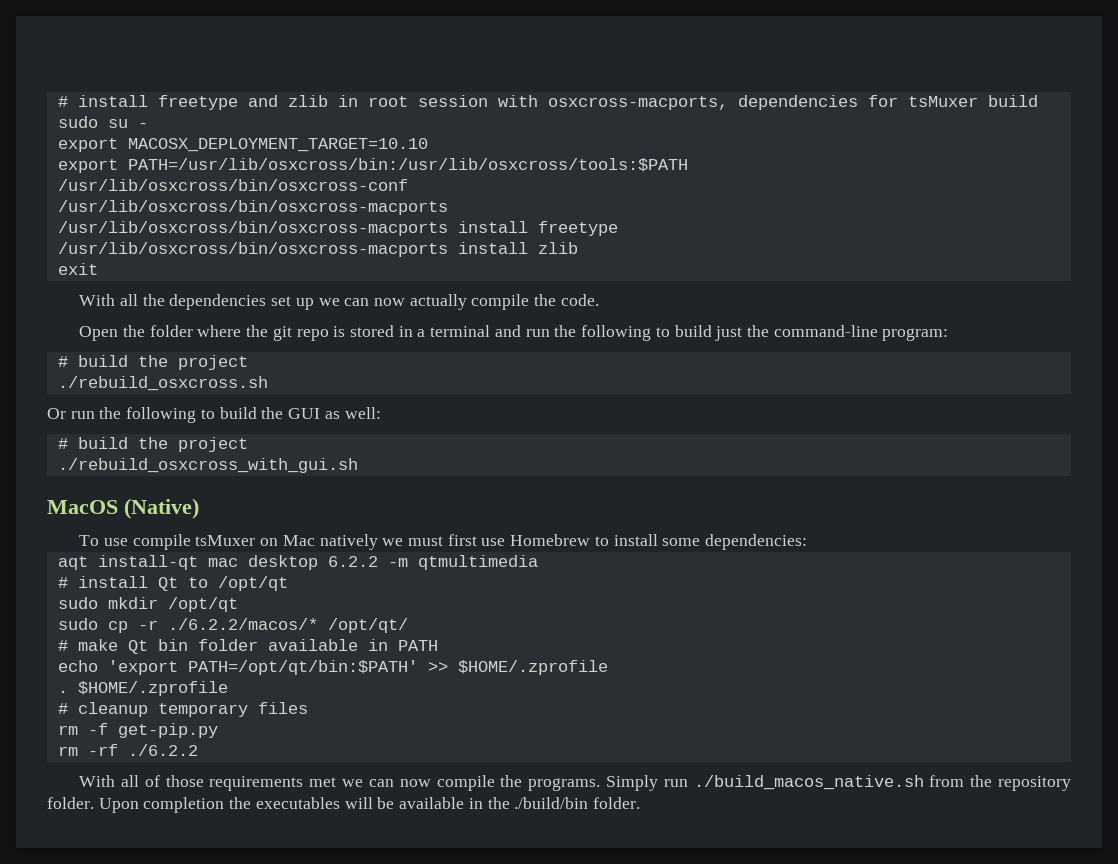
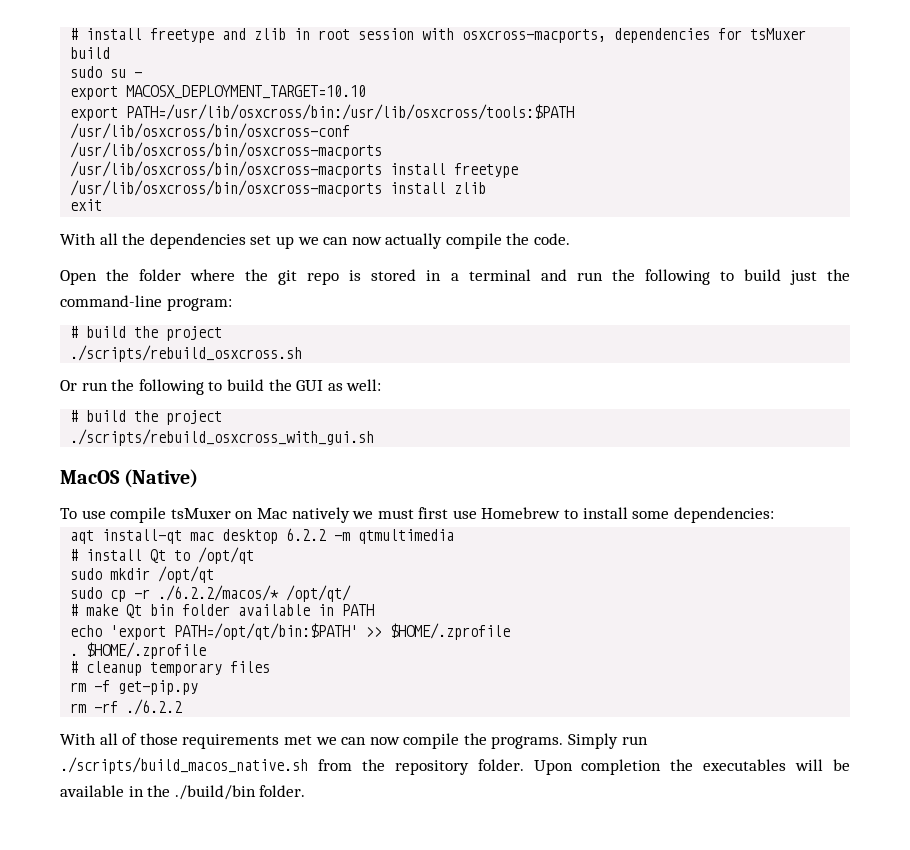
[57,376,268,391] ./rebuild_osxcross.sh -> [70,345,303,362] ./scripts/rebuild_osxcross.sh
[57,458,358,473] ./rebuild_osxcross_with_gui.sh -> [70,429,375,446] ./scripts/rebuild_osxcross_with_gui.sh
[693,775,924,790] ./build_macos_native.sh -> [60,757,308,774] ./scripts/build_macos_native.sh

